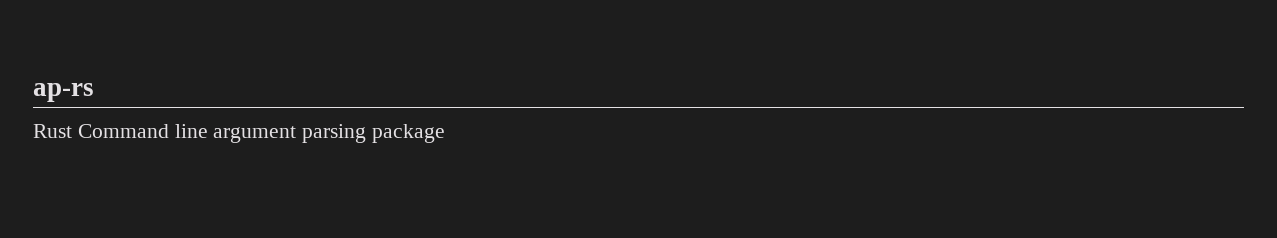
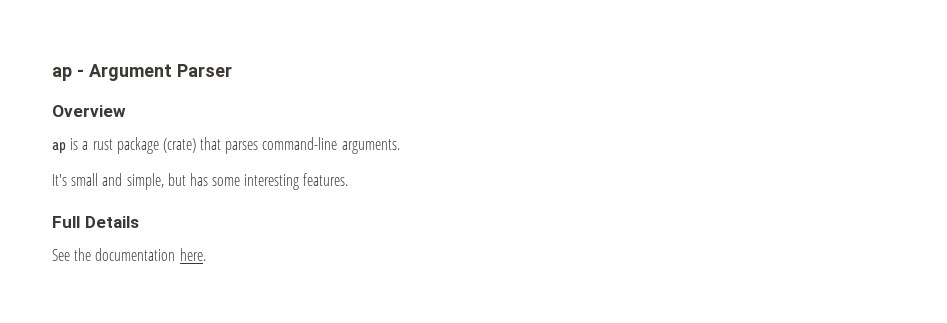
[33,83,94,102] [33,124,446,143] ap-rs // Rust Command line argument parsing package -> [52,64,232,81] [52,105,126,117] [52,137,400,154] [52,173,349,190] [52,216,139,228] [52,248,206,261] ap - Argument Parser // Overview // ap is a rust package (crate) that parses command-line arguments. // It's small and simple, but has some interesting features. // Full Details // See the documentation here.

